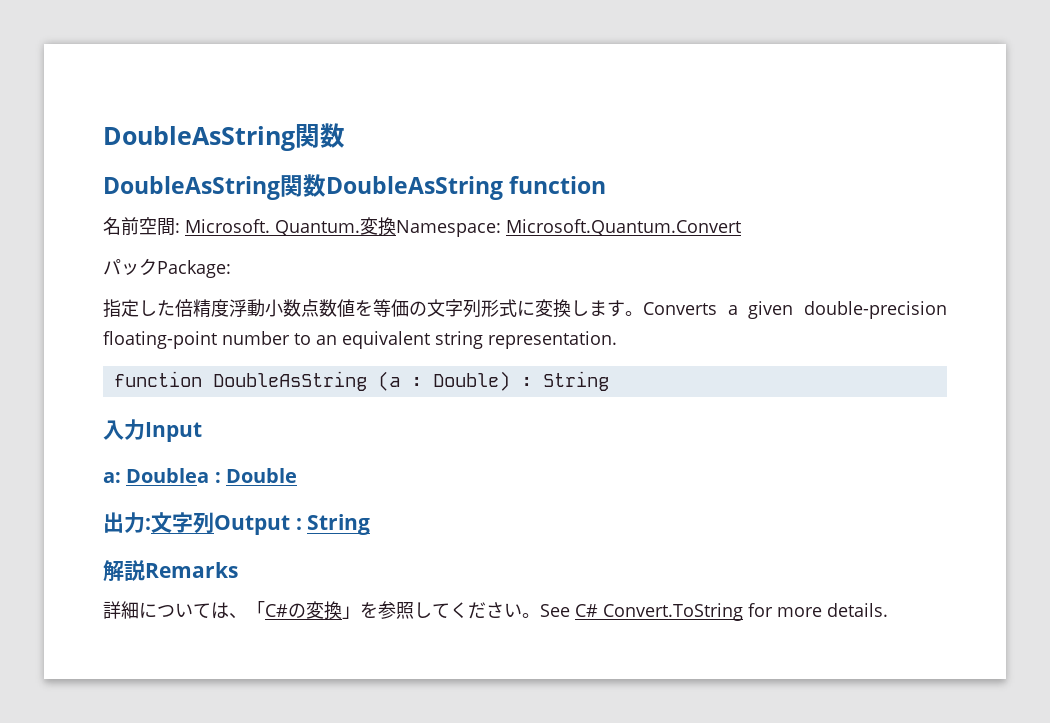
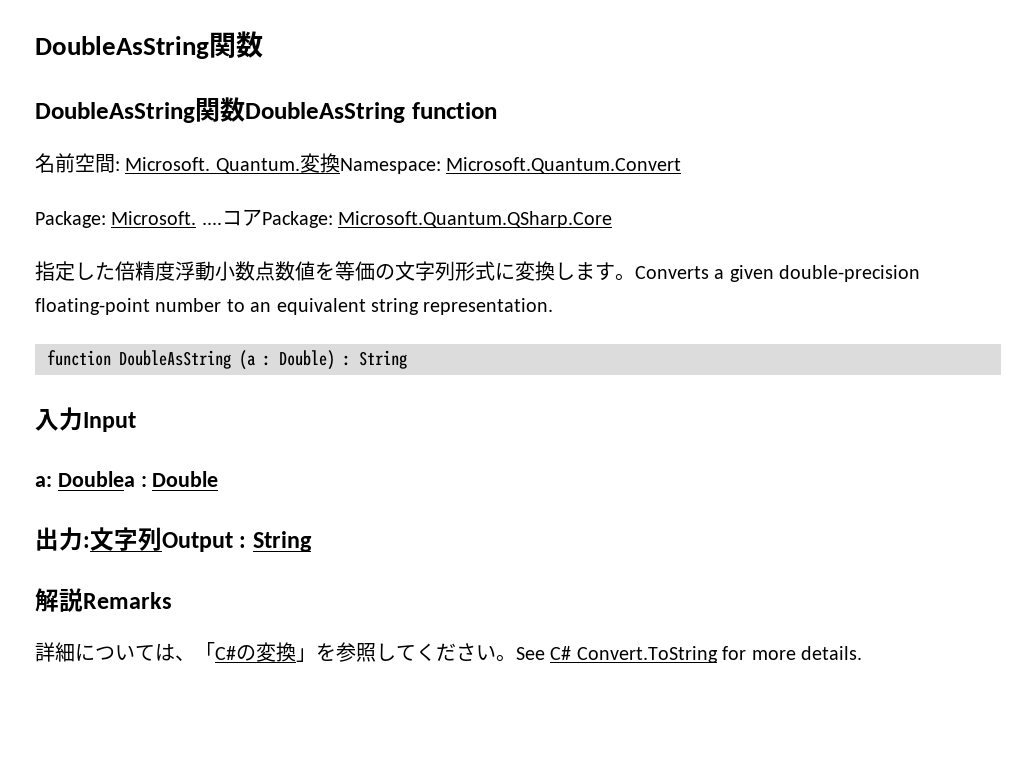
[103,258,231,278] パックPackage: -> [35,209,613,228] Package: Microsoft. ....コアPackage: Microsoft.Quantum.QSharp.Core

